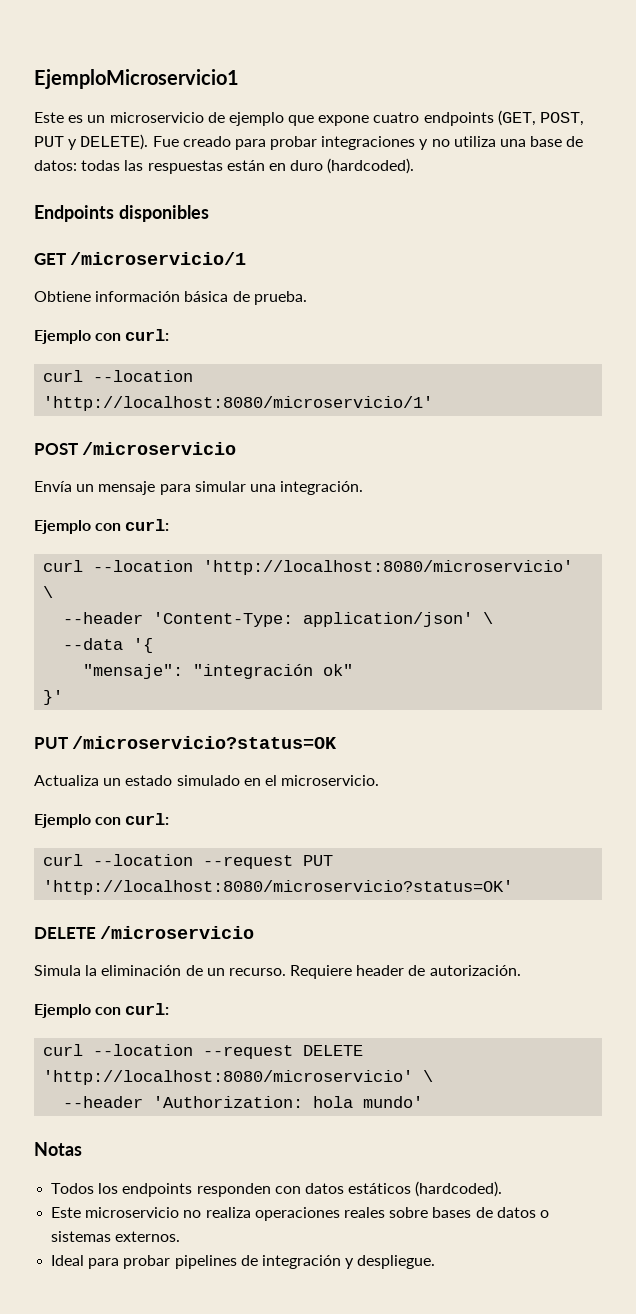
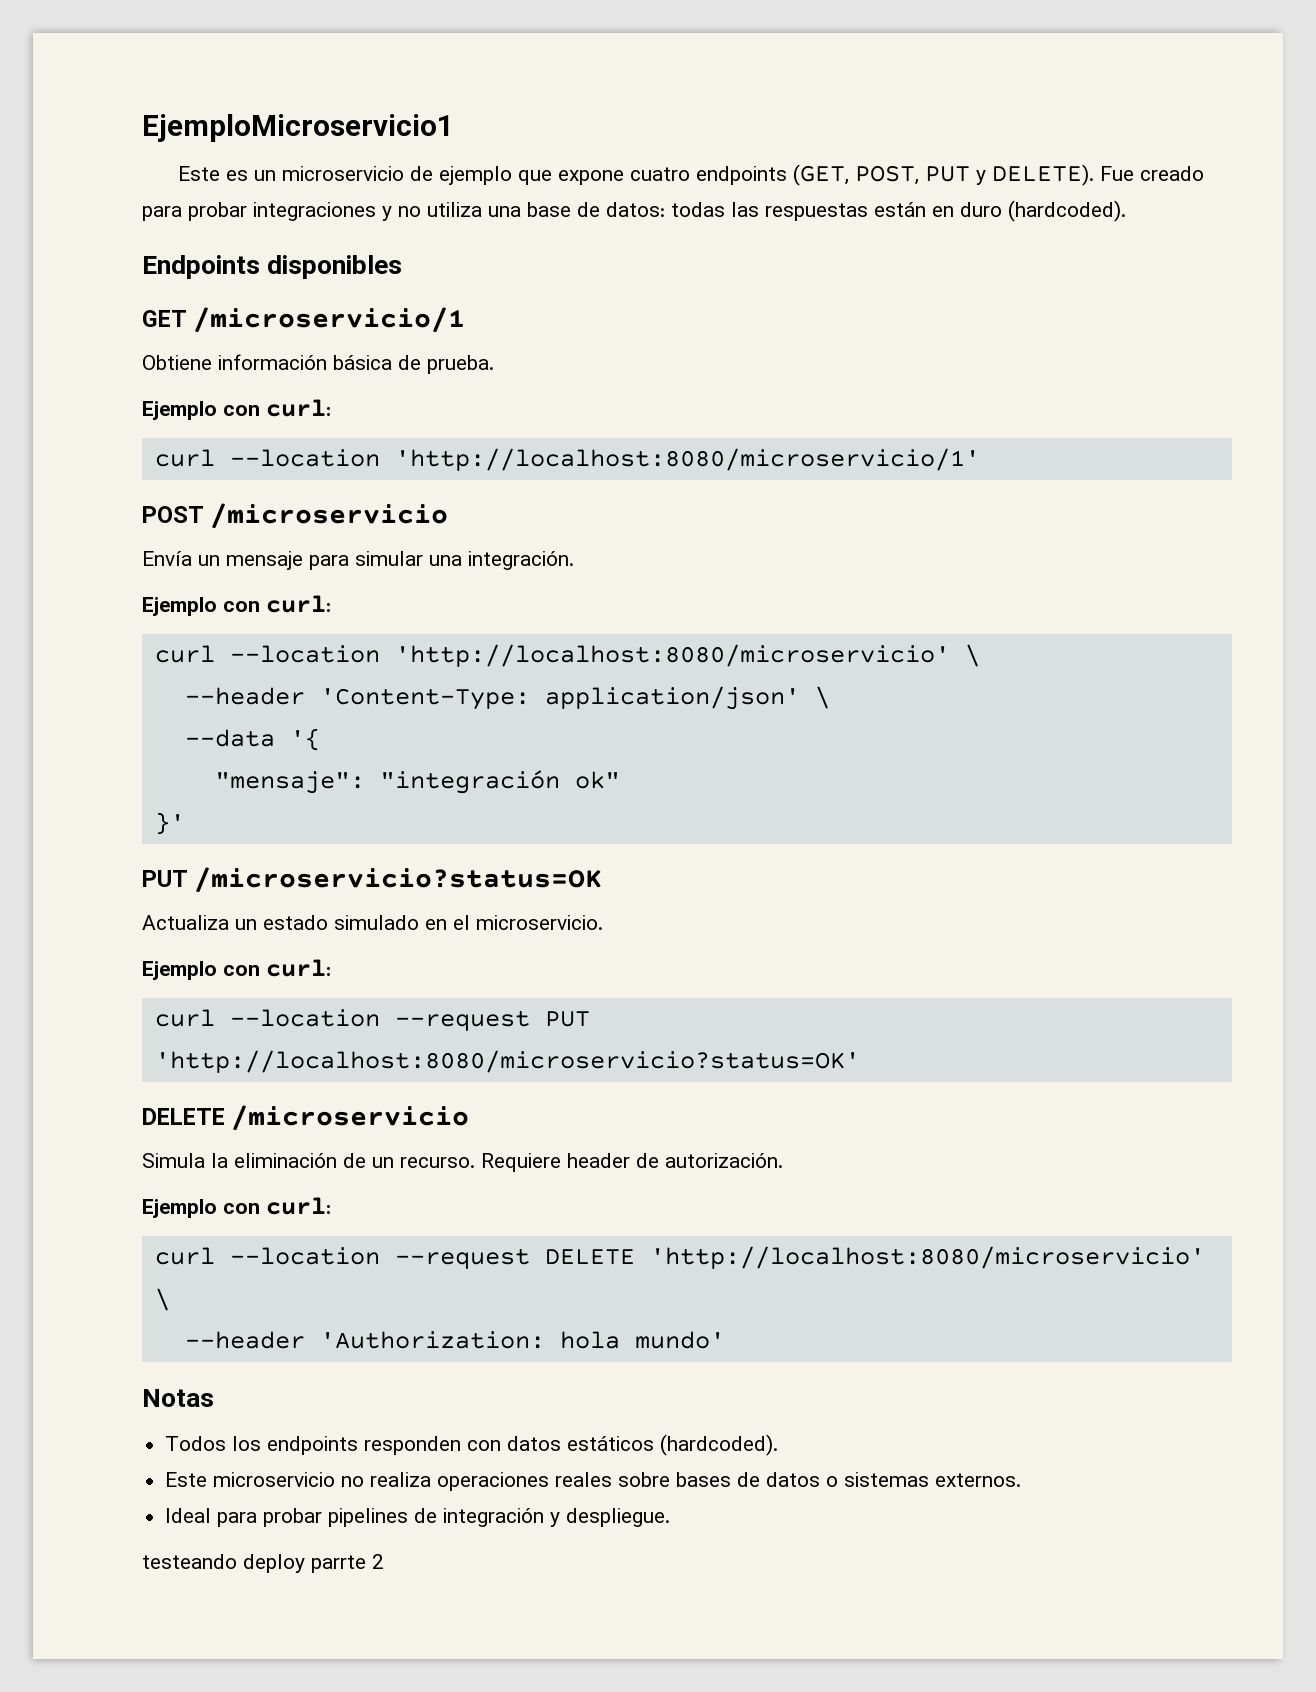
(436, 1262) none -> [142,1554,384,1573] // testeando deploy parrte 2

